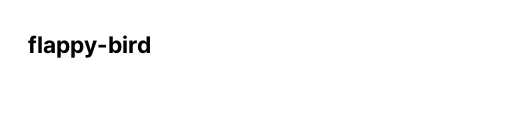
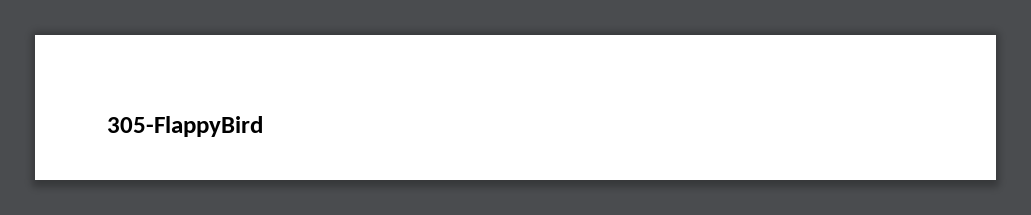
[28,35,151,58] flappy-bird -> [107,116,263,137] 305-FlappyBird

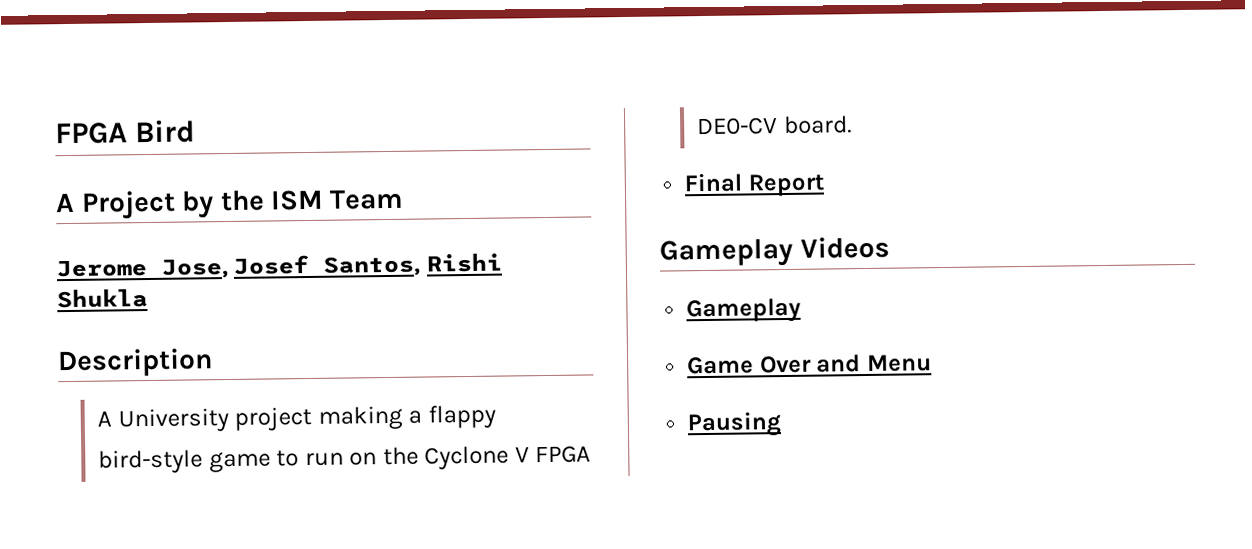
[107,116,263,137] 305-FlappyBird -> [55,119,196,145] [55,188,404,220] [56,252,502,279] [57,288,148,309] [57,348,213,378] [97,404,496,433] [98,445,592,474] [697,115,852,136] [684,172,825,197] [659,236,890,268] [686,297,802,324] [687,354,932,375] [687,411,783,438] FPGA Bird // A Project by the ISM Team // Jerome Jose, Josef Santos, Rishi Shukla // Description // A University project making a flappy bird-style game to run on the Cyclone V FPGA DE0-CV board. // Final Report // Gameplay Videos // Gameplay // Game Over and Menu // Pausing

